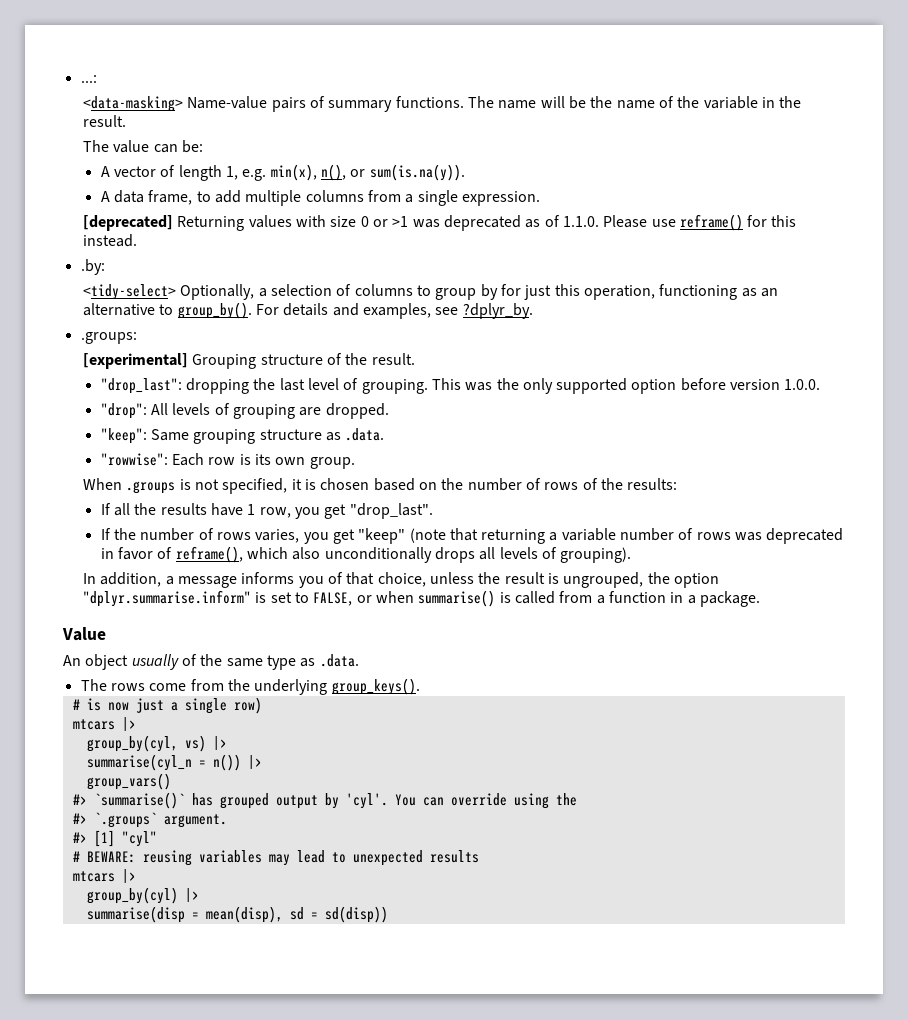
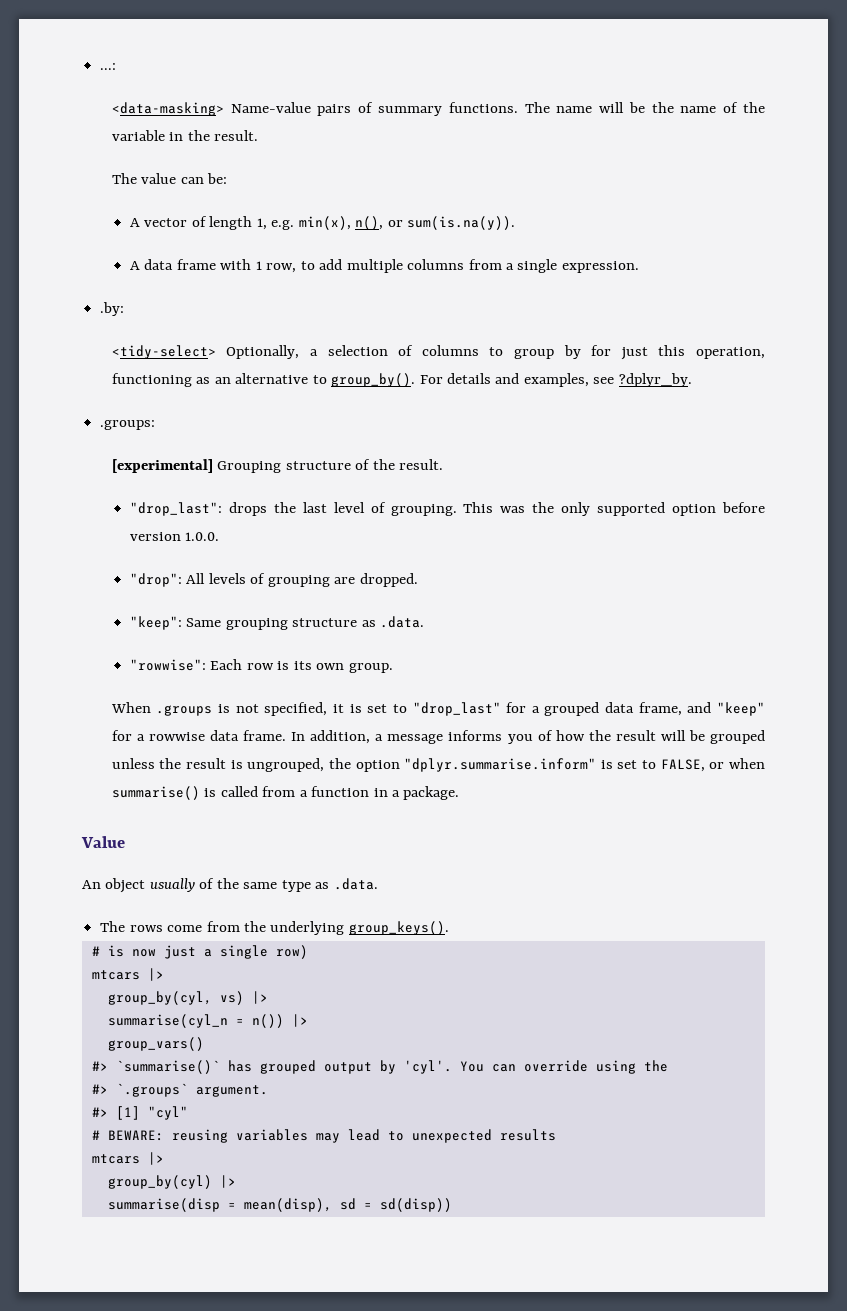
[148,190,193,205] frame, -> [176,259,297,273] frame with 1 row,
[83,214,797,231] [83,234,138,247] // [deprecated] Returning values with size 0 or >1 was deprecated as of 1.1.0. Please use reframe() for this instead. -> (639, 267) none
[185,378,249,394] dropping -> [228,502,267,516] drops
[320,478,678,491] [100,503,433,519] [100,528,844,544] [100,546,632,563] chosen based on the number of rows of the results: // If all the results have 1 row, you get "drop_last". // If the number of rows varies, you get "keep" (note that returning a variable number of rows was deprecated in favor of reframe(), which also unconditionally drops all levels of grouping). // -> [367,702,765,716] [111,730,287,741] set to "drop_last" for a grouped data frame, and "keep" for a rowwise data frame.
[346,572,426,587] that choice, -> [555,730,766,744] how the result will be grouped

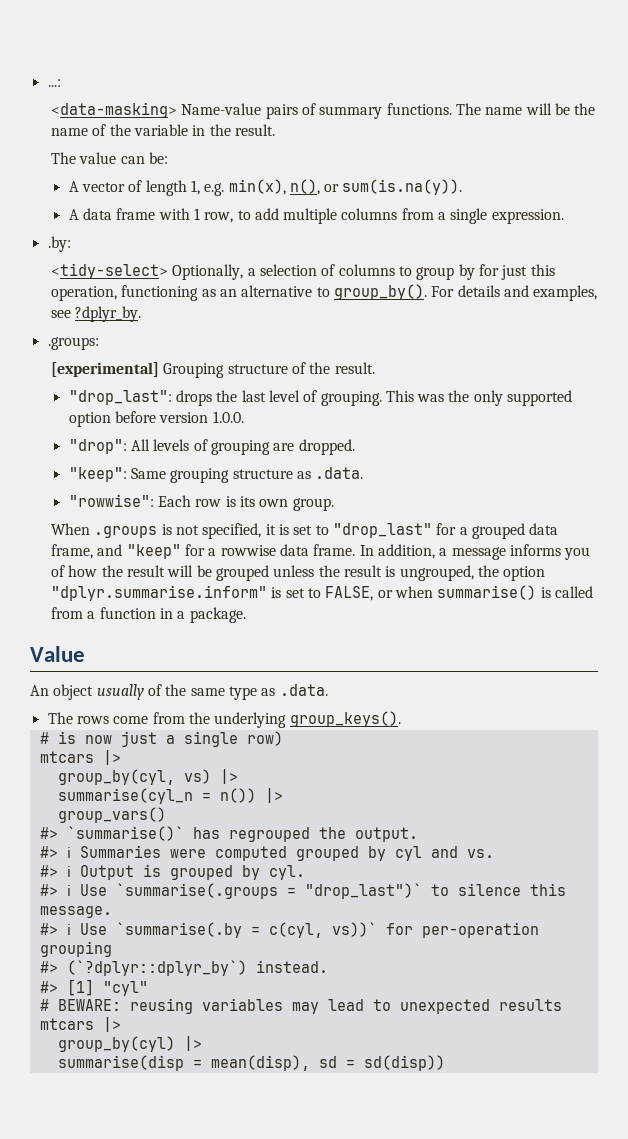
[259,1060,668,1074] [91,1083,268,1097] grouped output by 'cyl'. You can override using the // #> `.groups` argument. -> [228,827,418,842] [39,845,494,861] [39,864,305,880] [39,883,566,899] [39,906,112,918] [39,922,539,938] [39,941,112,957] [39,960,328,976] regrouped the output. // #> ℹ Summaries were computed grouped by cyl and vs. // #> ℹ Output is grouped by cyl. // #> ℹ Use `summarise(.groups = "drop_last")` to silence this message. // #> ℹ Use `summarise(.by = c(cyl, vs))` for per-operation grouping // #> (`?dplyr::dplyr_by`) instead.

